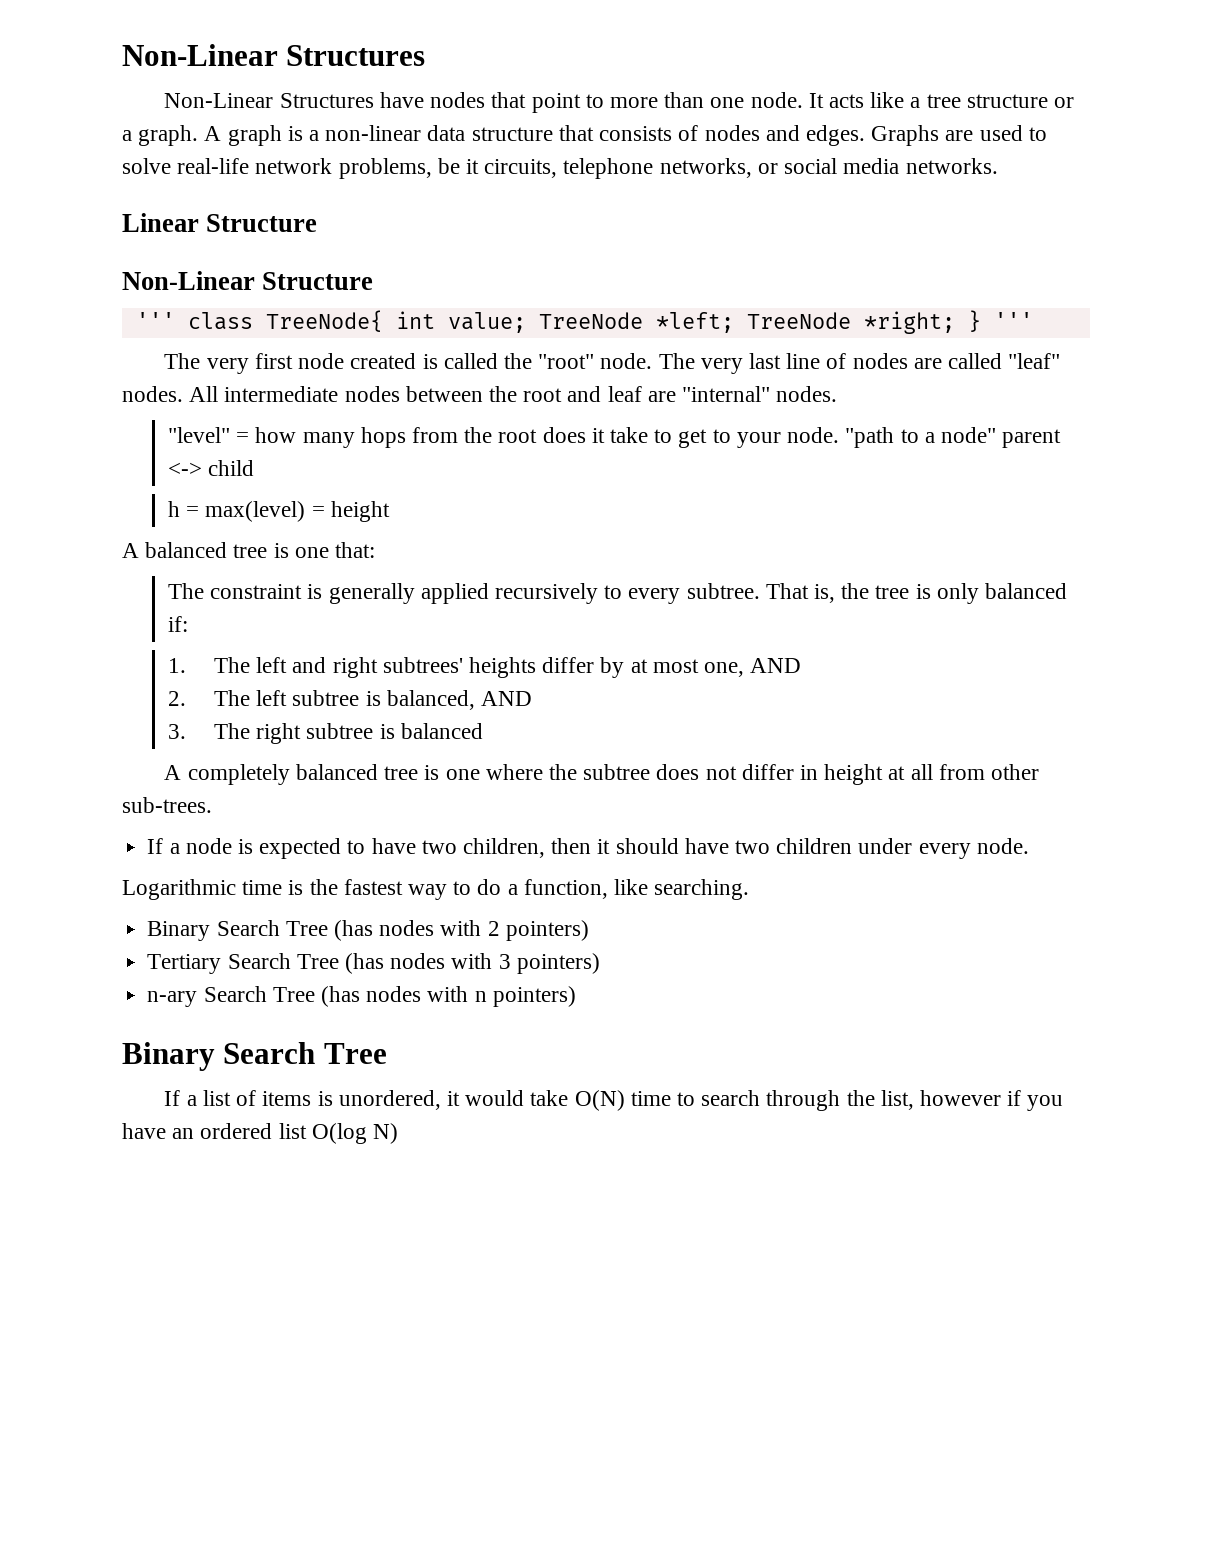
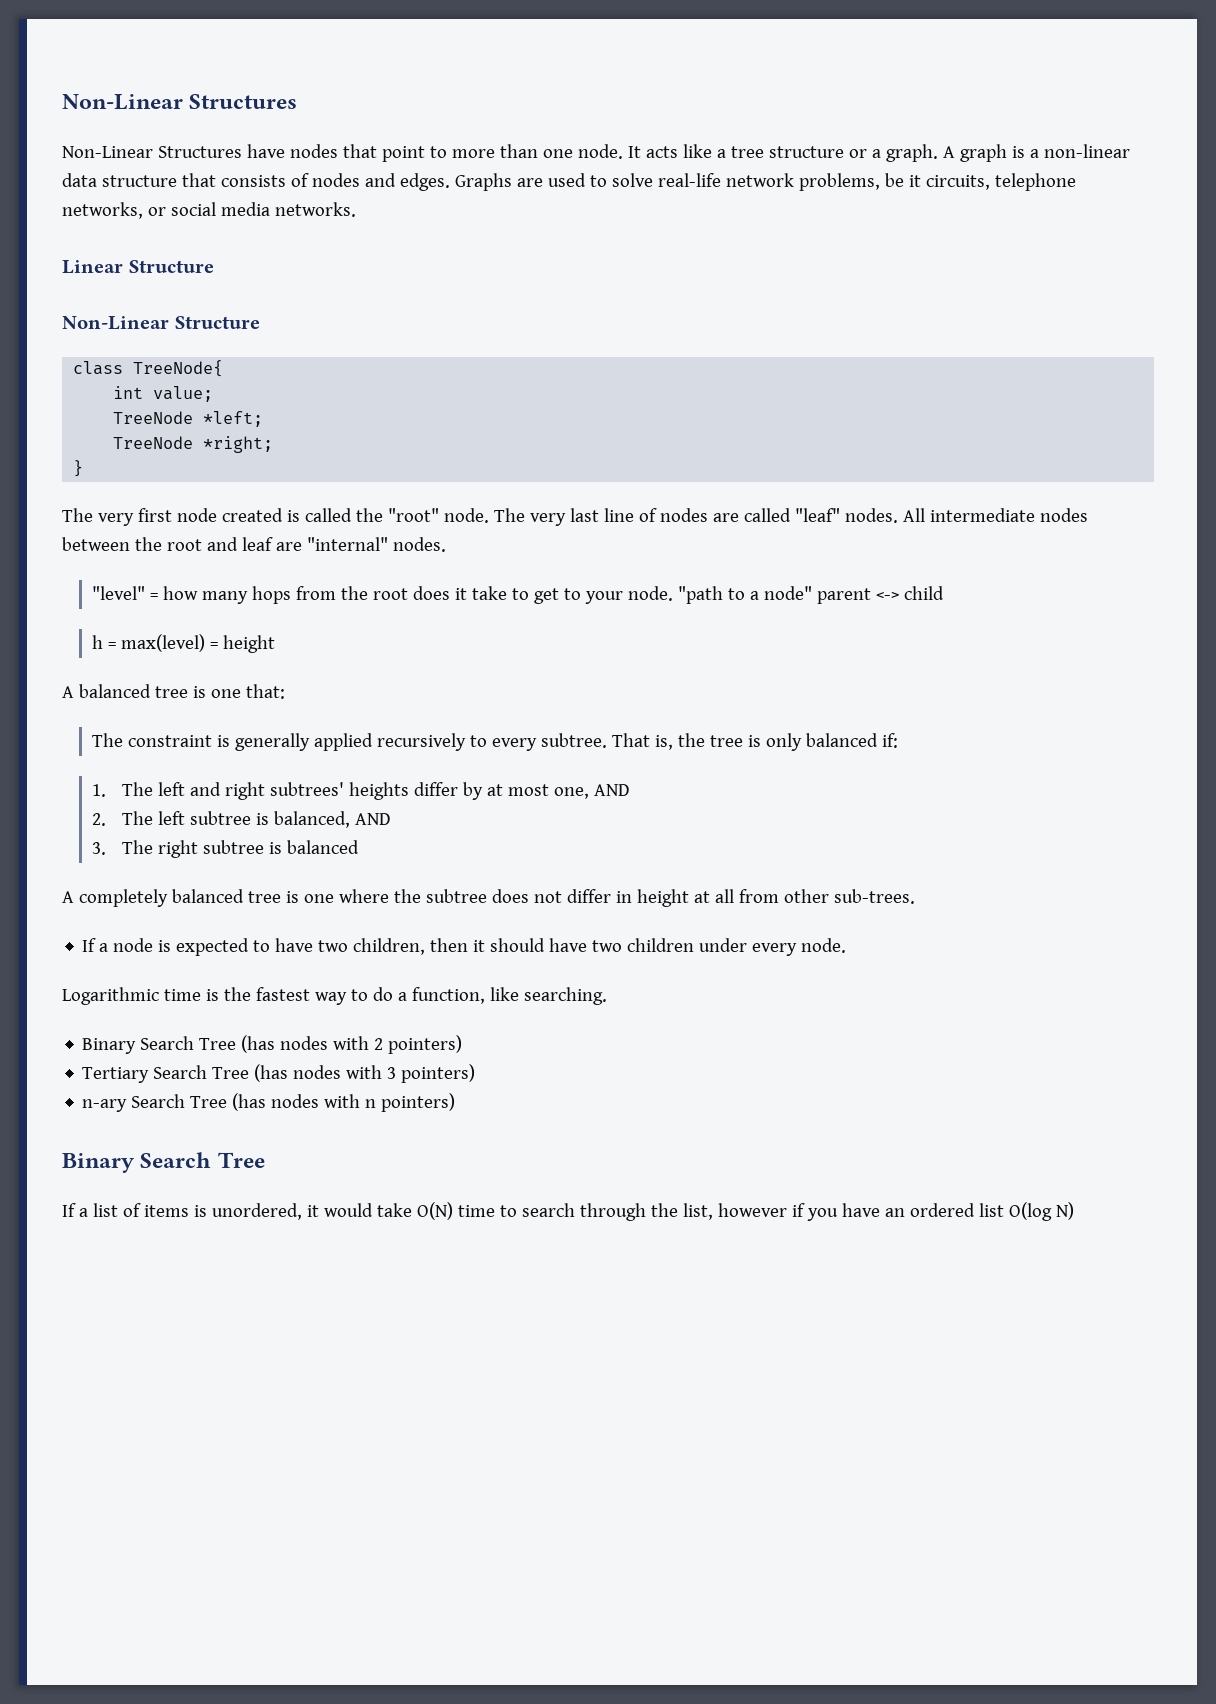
[135,312,175,329] ''' -> (260, 322) none
(383, 321) none -> (224, 368) //
(526, 322) none -> (214, 394) //
(734, 322) none -> (264, 419) //
(955, 322) none -> (274, 444) //
[993,312,1033,329] ''' -> (84, 468) none

